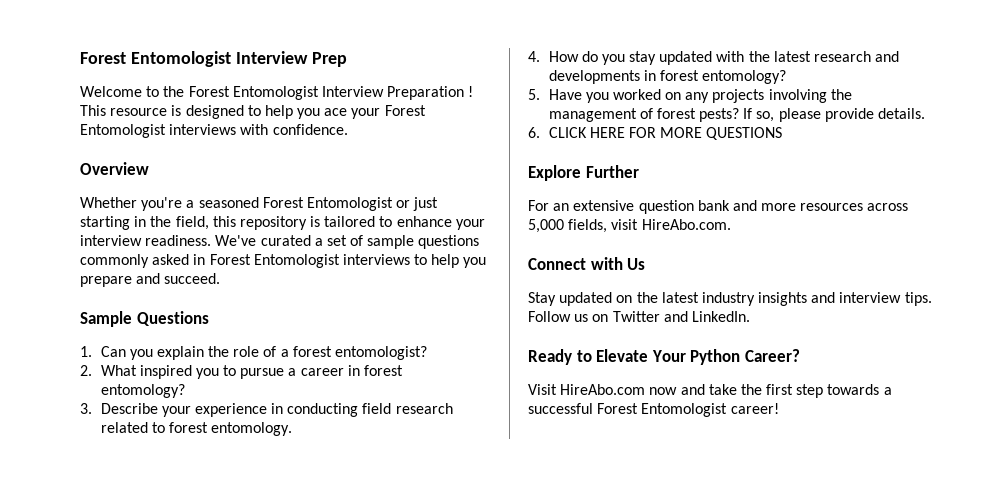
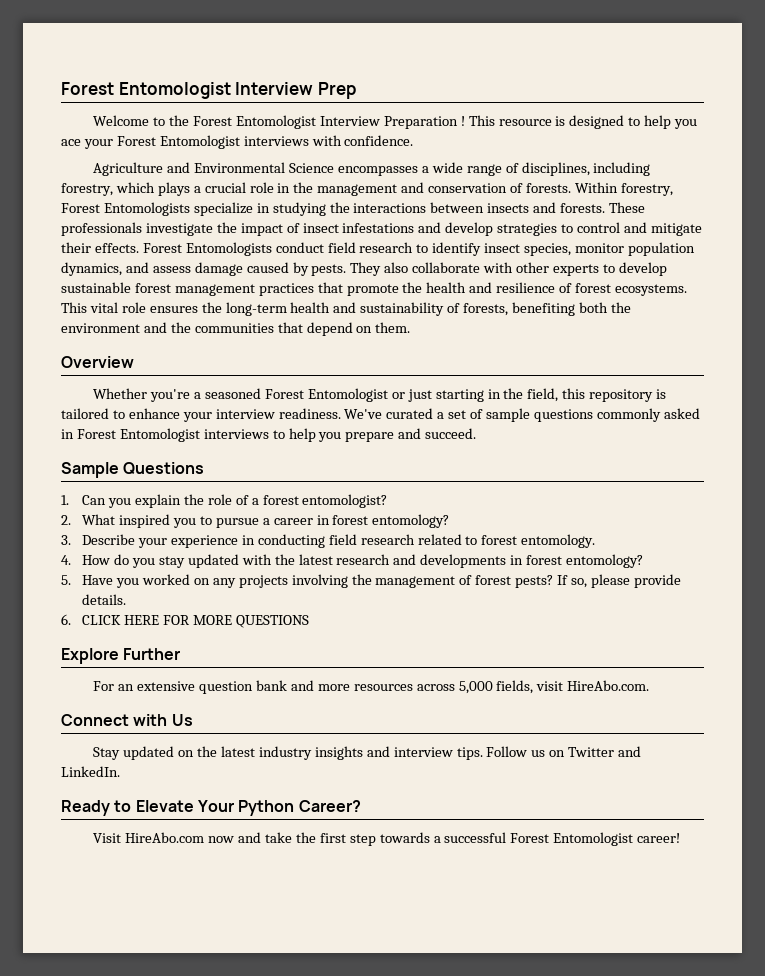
(348, 129) none -> [93,162,651,176] [61,182,673,196] [61,202,646,216] [61,222,702,236] [61,242,695,256] [61,262,667,276] [61,282,687,296] [61,302,631,316] [61,322,411,336] // Agriculture and Environmental Science encompasses a wide range of disciplines, including forestry, which plays a crucial role in the management and conservation of forests. Within forestry, Forest Entomologists specialize in studying the interactions between insects and forests. These professionals investigate the impact of insect infestations and develop strategies to control and mitigate their effects. Forest Entomologists conduct field research to identify insect species, monitor population dynamics, and assess damage caused by pests. They also collaborate with other experts to develop sustainable forest management practices that promote the health and resilience of forest ecosystems. This vital role ensures the long-term health and sustainability of forests, benefiting both the environment and the communities that depend on them.

